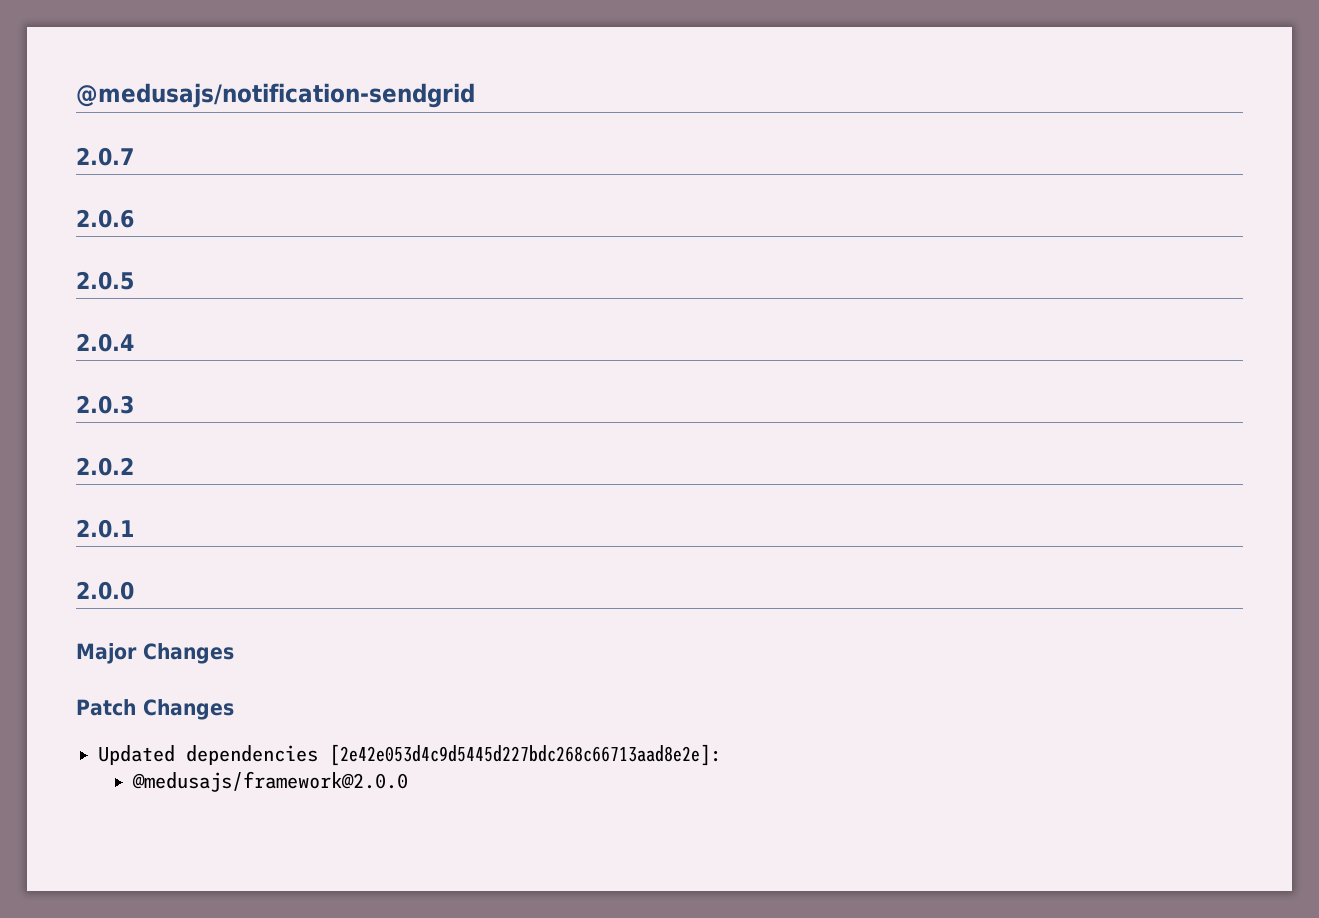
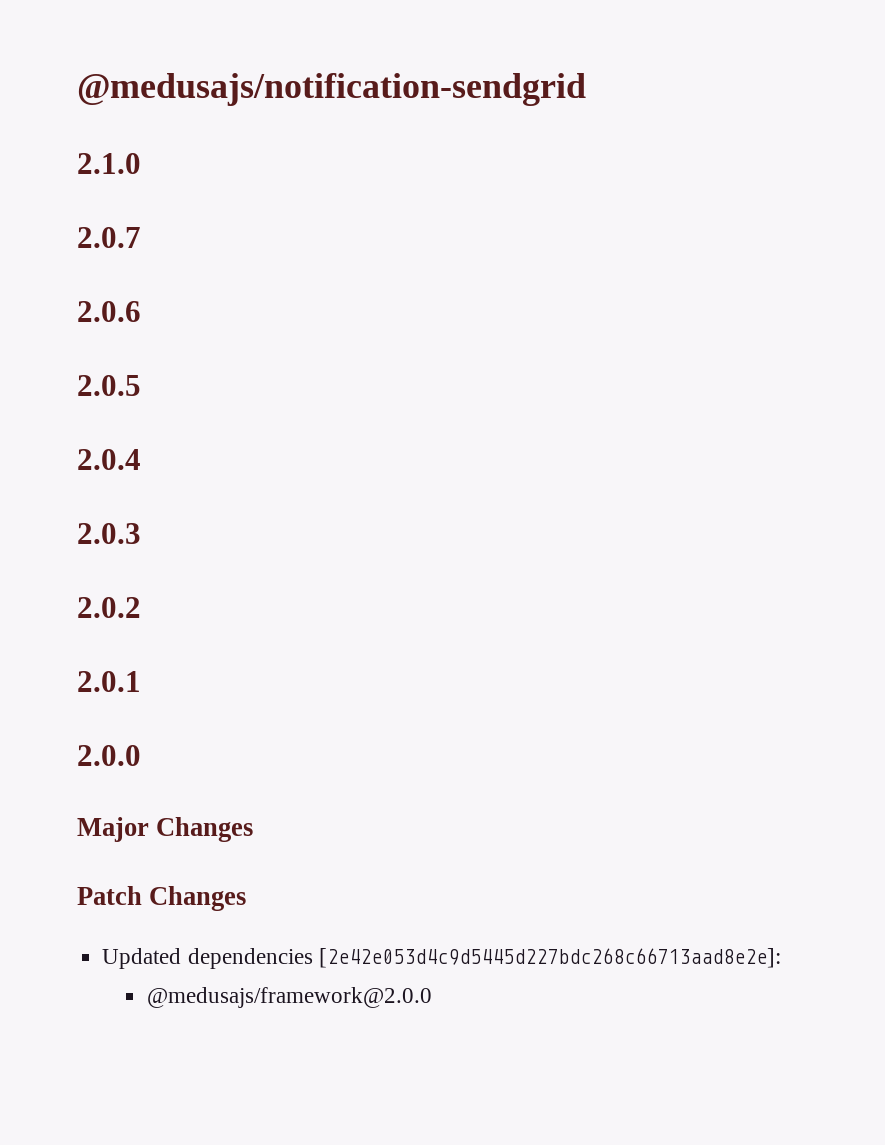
(475, 95) none -> [77,153,141,174] // 2.1.0

